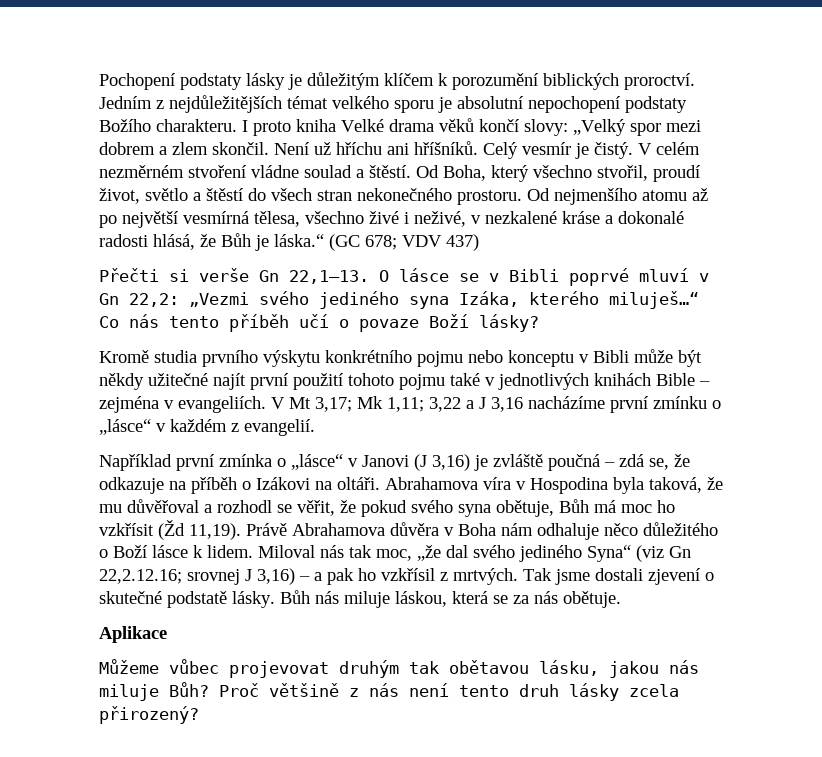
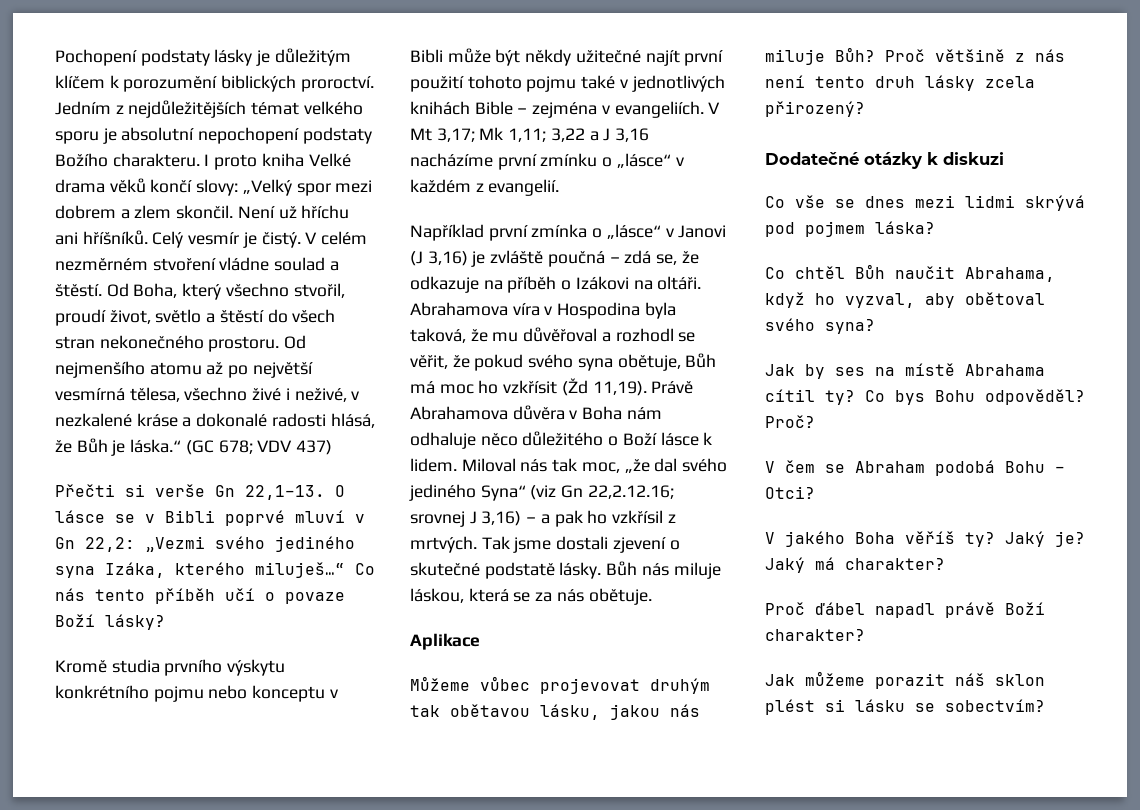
(199, 715) none -> [765,152,1004,169] [765,195,1085,211] [765,221,935,237] [765,264,1055,282] [765,292,1045,308] [765,318,875,334] [765,363,1045,379] [765,389,1085,405] [765,415,815,428] [765,460,1065,476] [765,486,815,499] [765,531,1085,547] [765,557,945,573] [765,602,1045,618] [765,629,865,641] [765,671,1045,689] [765,699,1045,715] // Dodatečné otázky k diskuzi // Co vše se dnes mezi lidmi skrývá pod pojmem láska? // Co chtěl Bůh naučit Abrahama, když ho vyzval, aby obětoval svého syna? // Jak by ses na místě Abrahama cítil ty? Co bys Bohu odpověděl? Proč? // V čem se Abraham podobá Bohu – Otci? // V jakého Boha věříš ty? Jaký je? Jaký má charakter? // Proč ďábel napadl právě Boží charakter? // Jak můžeme porazit náš sklon plést si lásku se sobectvím?

